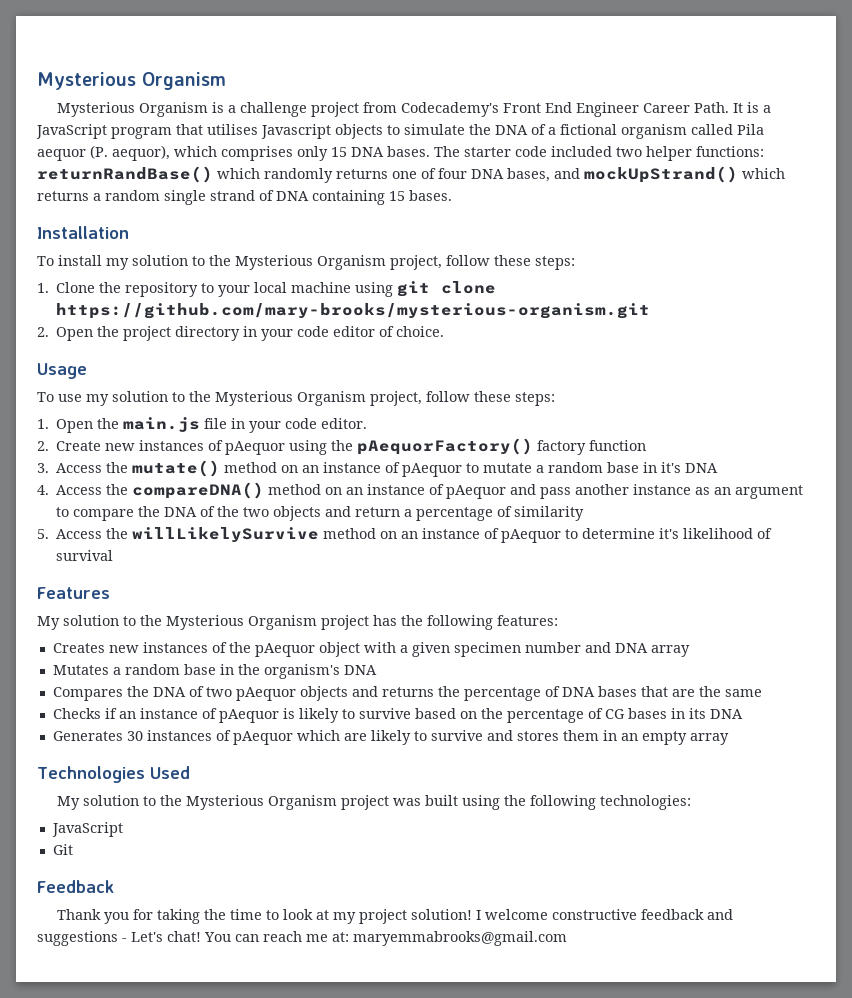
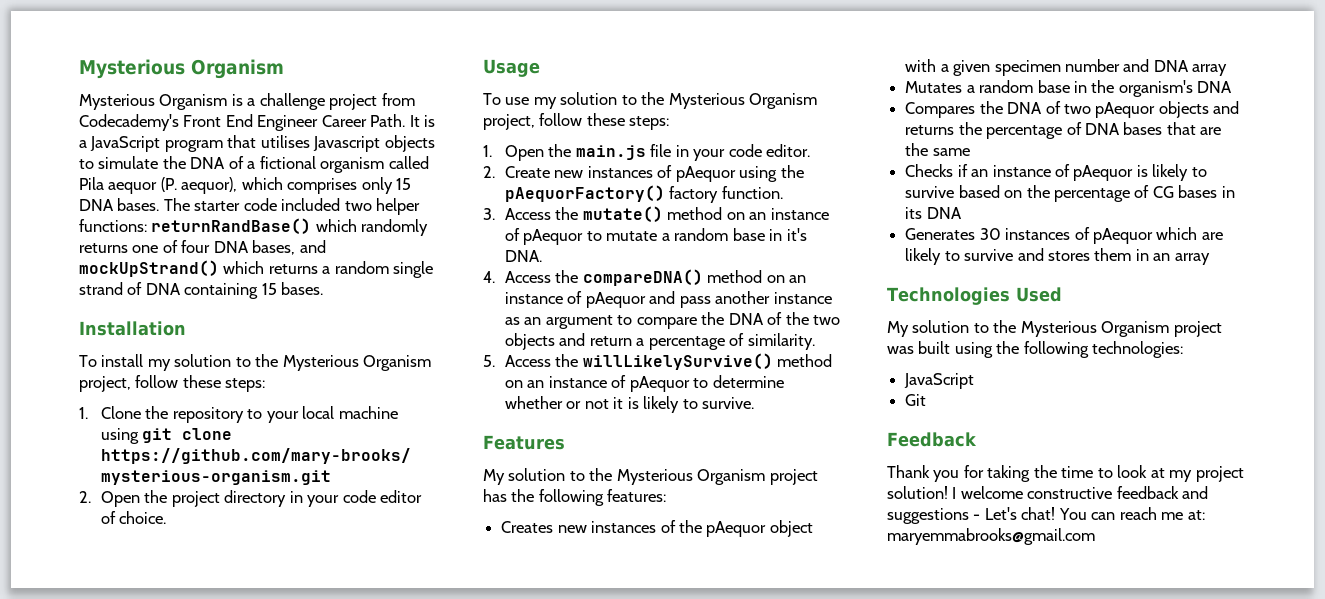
[589,440,647,451] function -> [721,186,783,199] function.
[685,463,719,473] DNA -> [504,250,542,262] DNA.
[514,506,585,521] similarity -> [747,333,815,350] similarity.
[132,527,320,543] willLikelySurvive -> [582,353,773,370] willLikelySurvive()
[659,528,773,539] [56,550,114,561] it's likelihood of survival -> [504,396,755,413] whether or not it is likely to survive.
[641,731,687,745] empty -> (1171, 257) none

